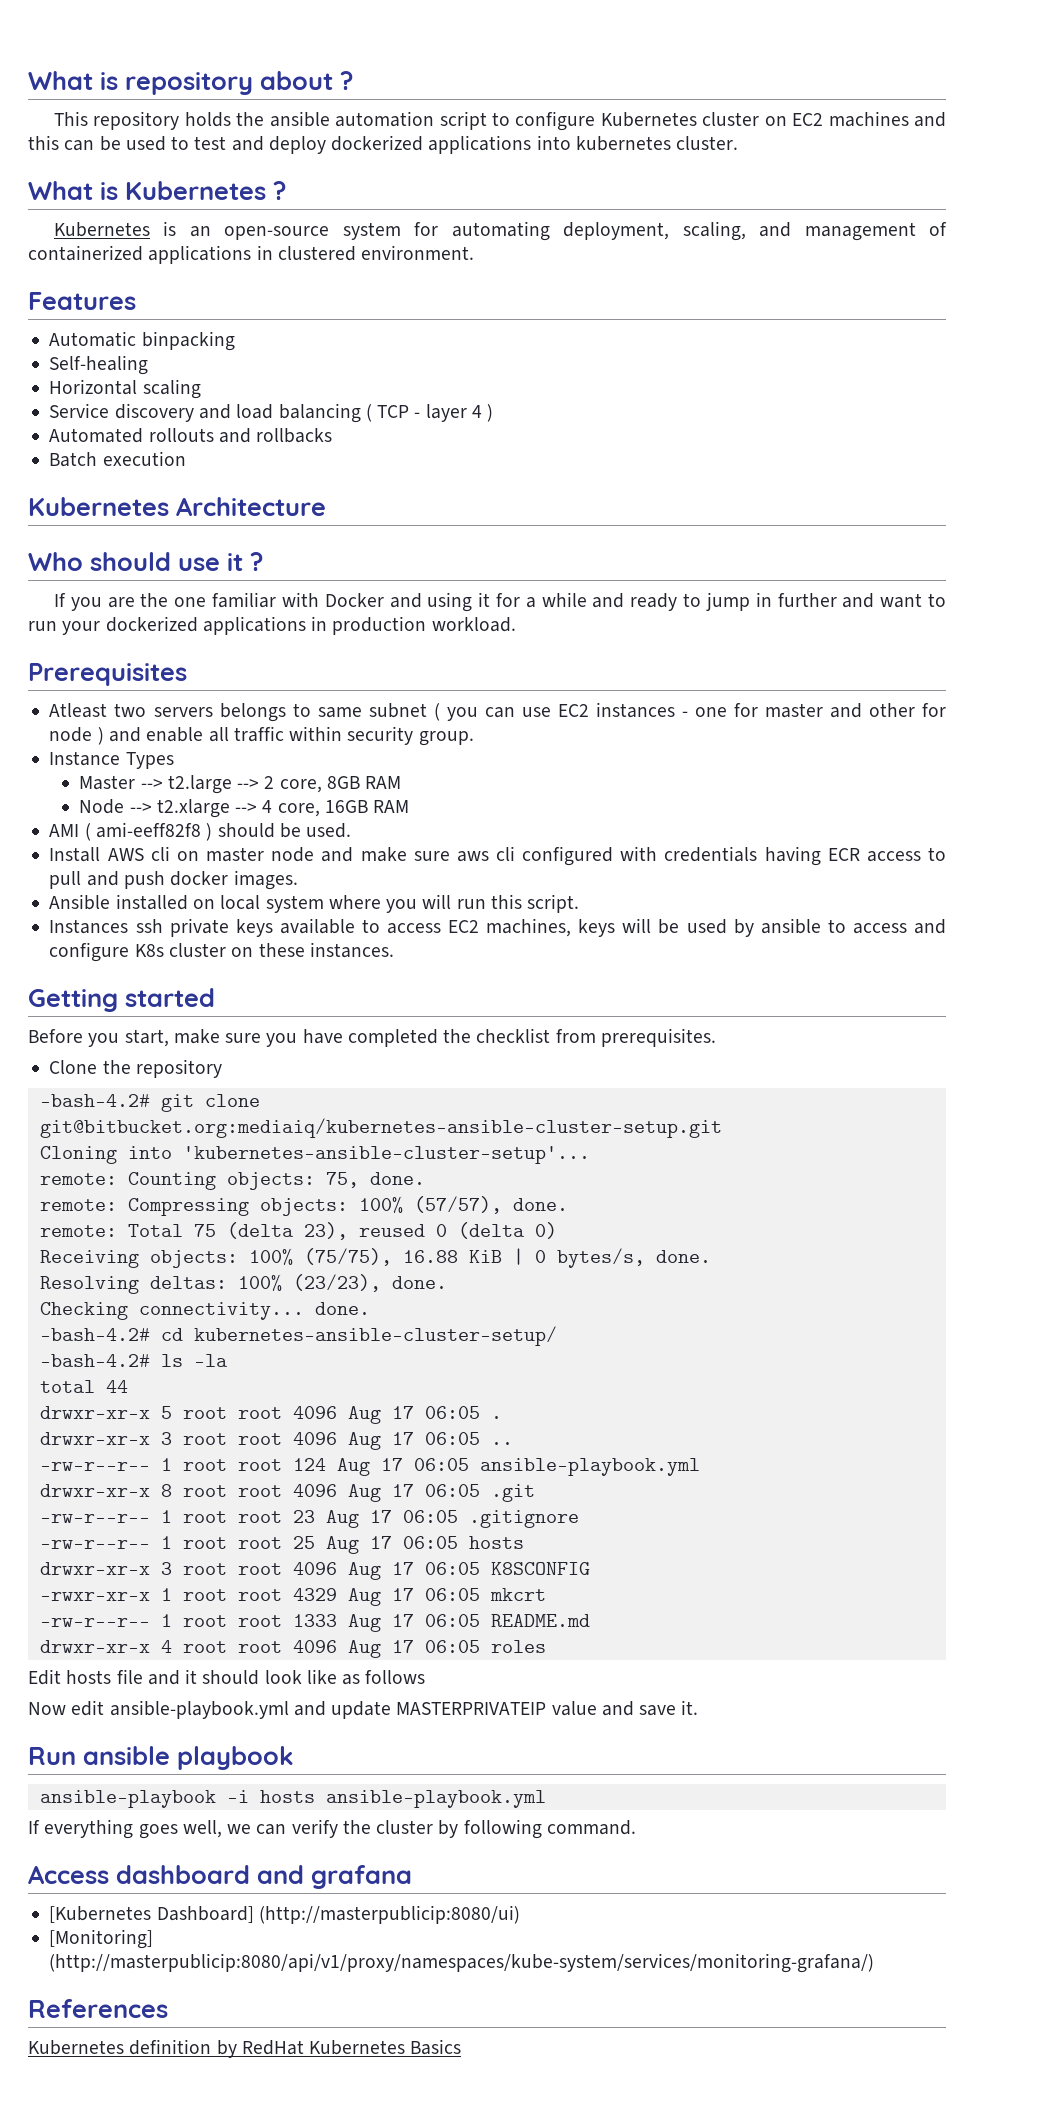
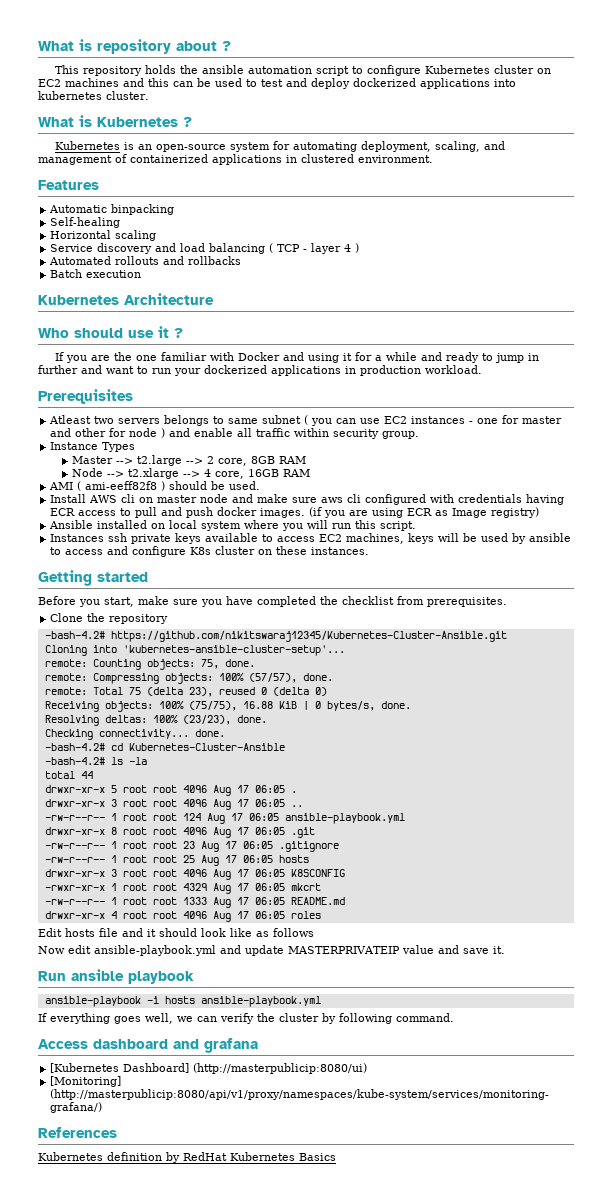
(298, 880) none -> [309,507,540,518] (if you are using ECR as Image registry)
[160,1094,260,1112] [39,1118,722,1138] git clone git@bitbucket.org:mediaiq/kubernetes-ansible-cluster-setup.git -> [110,631,507,642] https://github.com/nikitswaraj12345/Kubernetes-Cluster-Ansible.git
[193,1326,557,1346] kubernetes-ansible-cluster-setup/ -> [128,743,285,751] Kubernetes-Cluster-Ansible

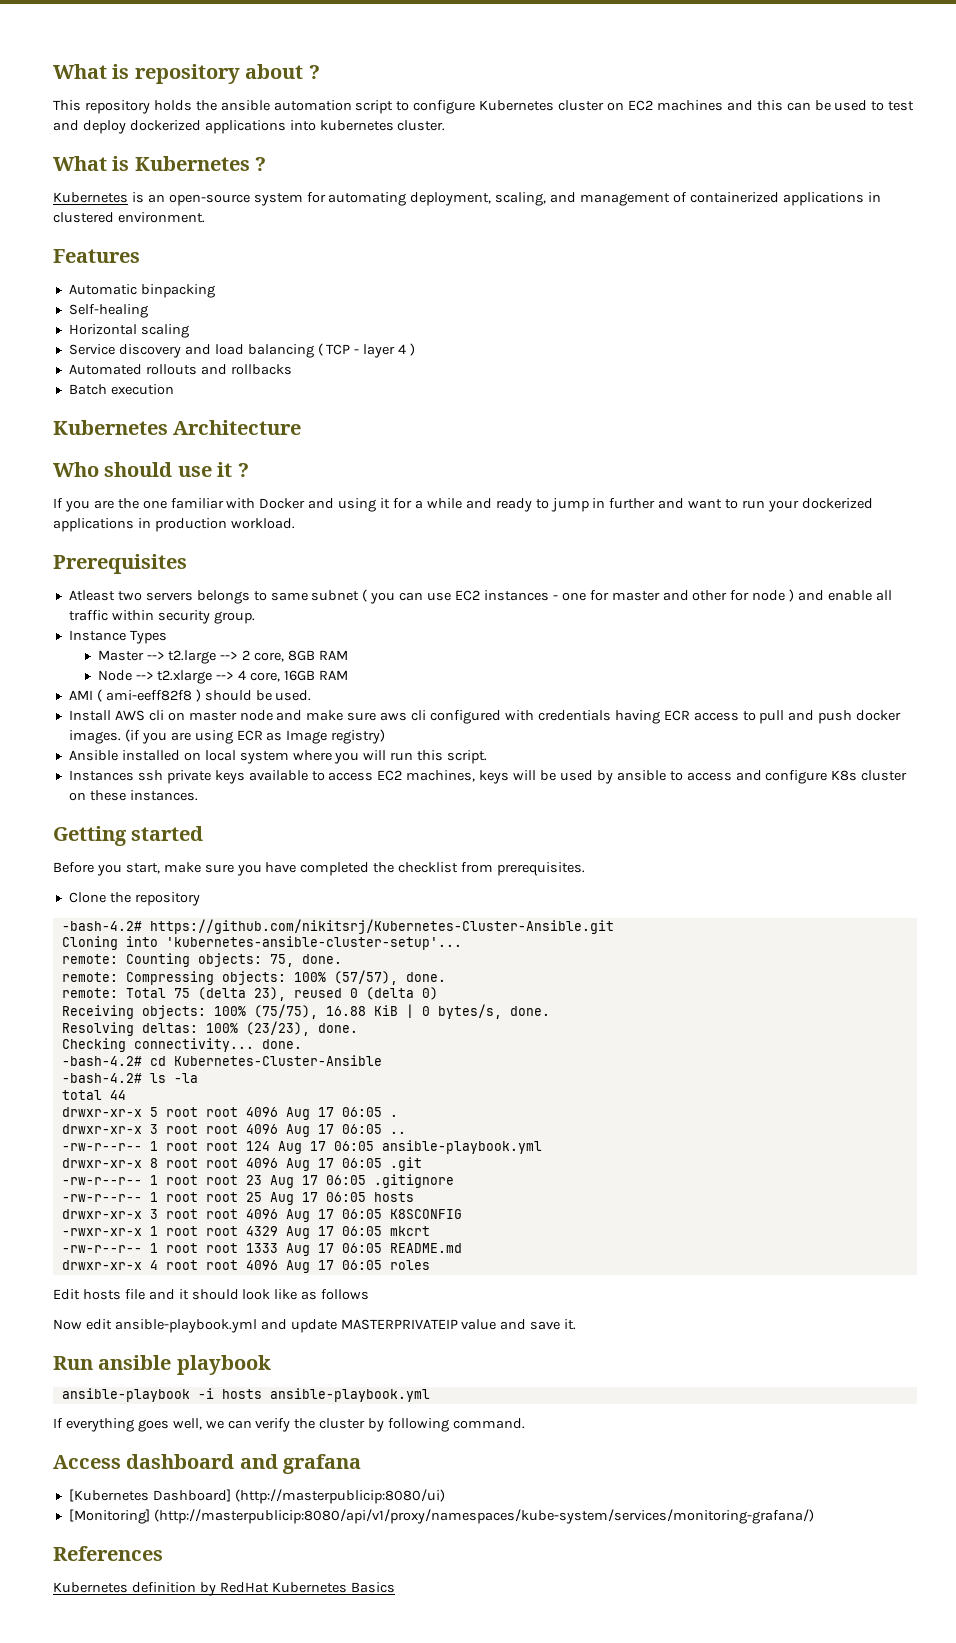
[110,631,507,642] https://github.com/nikitswaraj12345/Kubernetes-Cluster-Ansible.git -> [149,919,614,934] https://github.com/nikitsrj/Kubernetes-Cluster-Ansible.git

